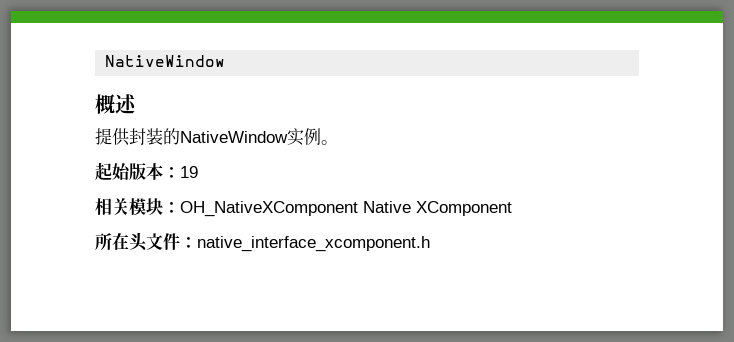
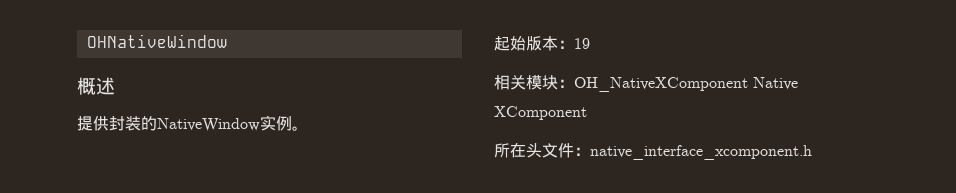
[105,55,226,67] NativeWindow -> [86,34,227,48] OHNativeWindow

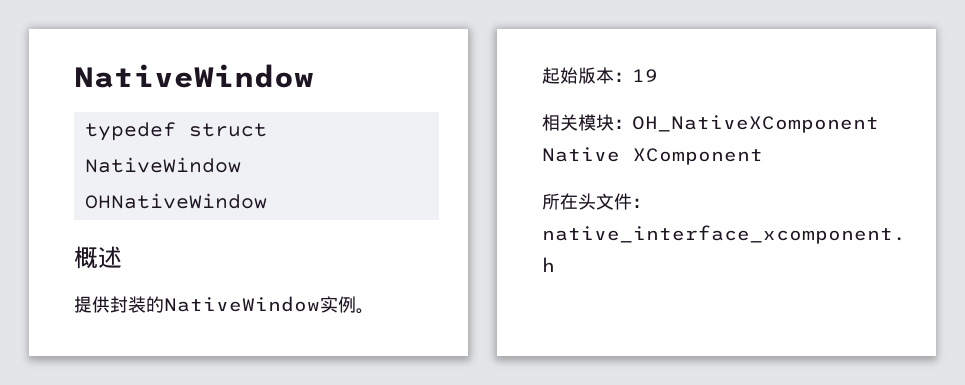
(86, 41) none -> [74,64,314,88] [84,122,267,141] [84,157,241,173] NativeWindow // typedef struct NativeWindow

